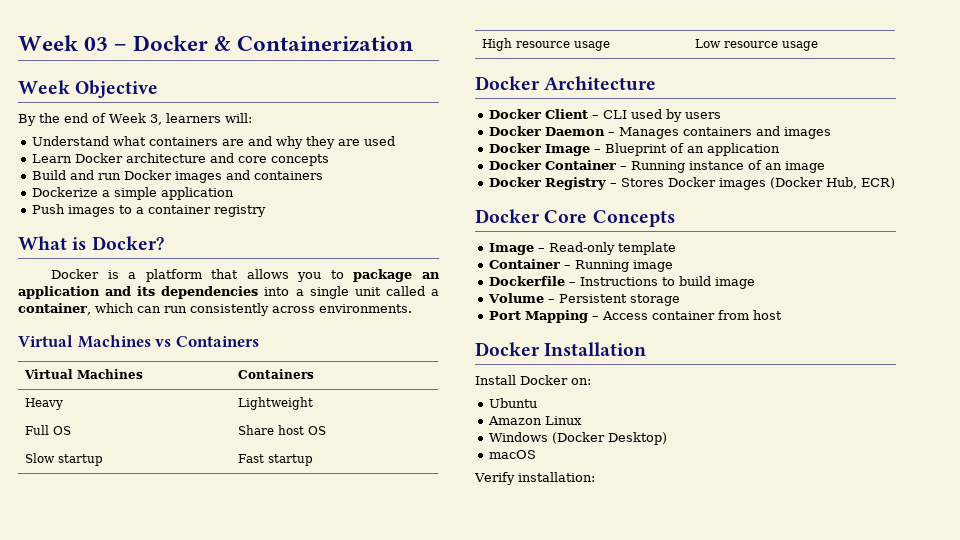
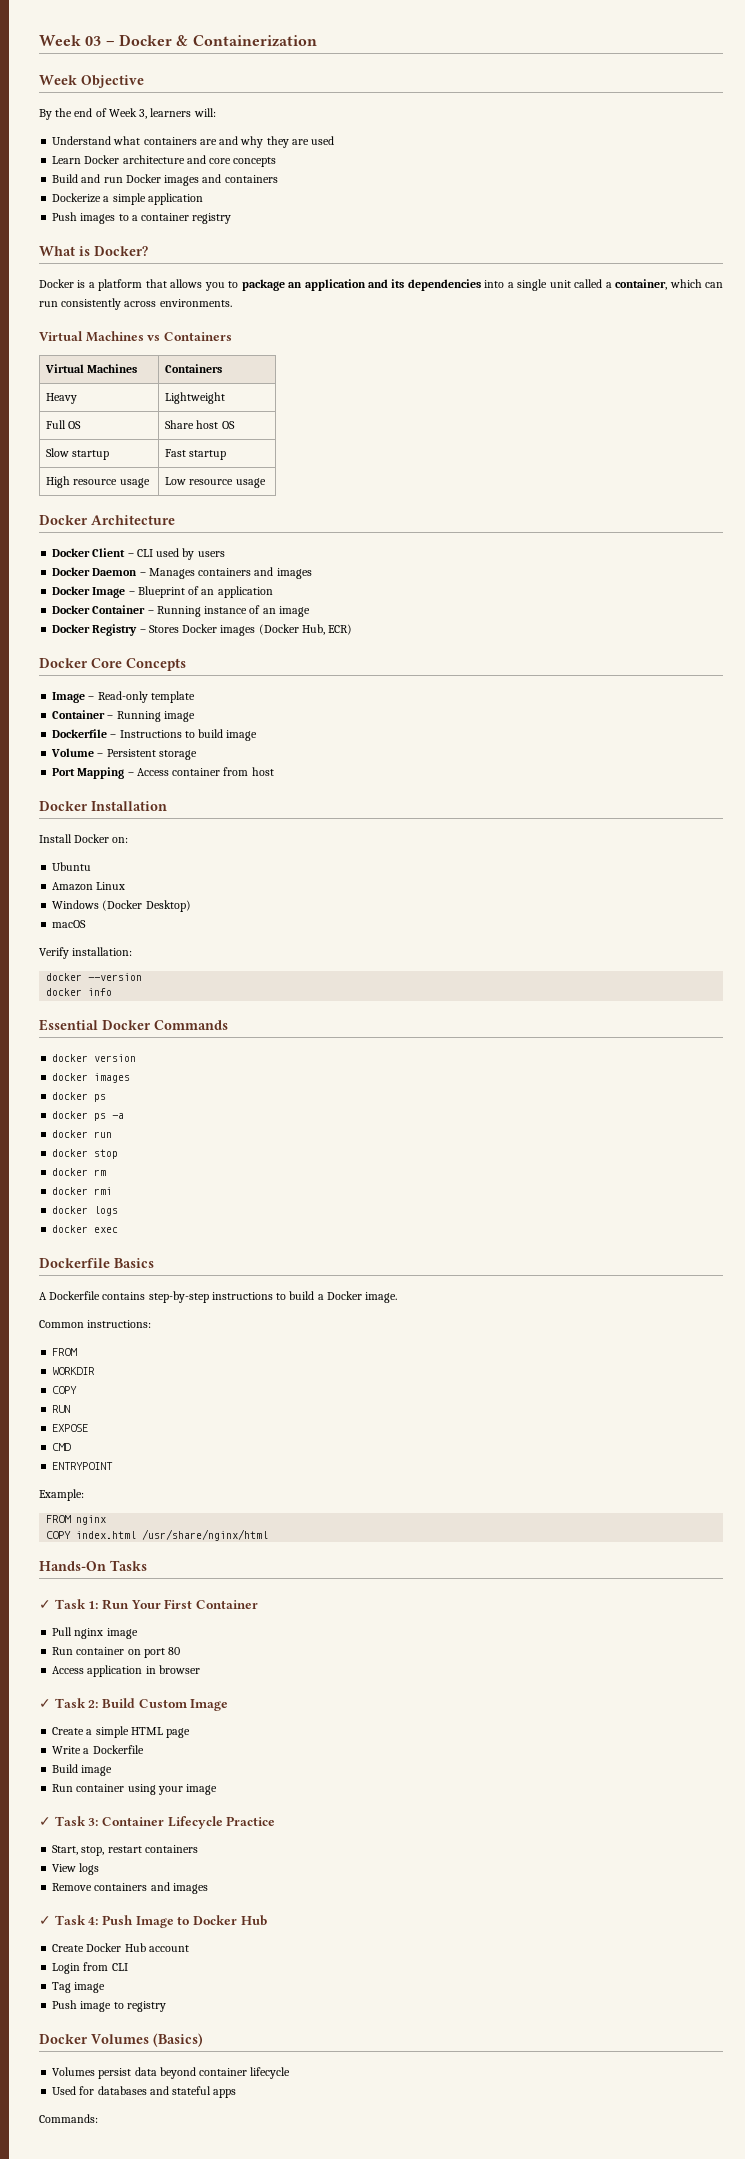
(595, 477) none -> [46,973,143,981] [46,988,113,996] [39,1019,228,1031] [52,1054,137,1062] [52,1073,131,1083] [52,1092,107,1102] [52,1111,125,1121] [52,1130,113,1138] [52,1149,119,1159] [52,1168,107,1176] [52,1187,113,1195] [52,1206,119,1216] [52,1225,119,1233] [39,1258,154,1268] [39,1291,398,1303] [39,1320,152,1328] [52,1348,78,1356] [52,1367,96,1375] [52,1386,78,1394] [52,1405,71,1413] [52,1424,89,1432] [52,1443,72,1451] [52,1462,114,1470] [39,1489,84,1501] [46,1515,107,1525] [46,1529,269,1541] [39,1560,147,1571] [39,1599,258,1610] [52,1627,138,1639] [52,1647,181,1658] [52,1665,200,1677] [39,1698,229,1711] [52,1726,191,1738] [52,1745,144,1754] [52,1764,113,1776] [52,1784,218,1795] [39,1816,276,1829] [52,1845,198,1856] [52,1863,100,1875] [52,1882,208,1894] [39,1915,267,1928] [52,1943,189,1952] [52,1962,128,1974] [52,1982,106,1993] [52,2000,166,2012] [39,2033,203,2047] [52,2067,291,2079] [52,2086,237,2098] [39,2114,98,2123] // docker --version // docker info // Essential Docker Commands // docker version // docker images // docker ps // docker ps -a // docker run // docker stop // docker rm // docker rmi // docker logs // docker exec // Dockerfile Basics // A Dockerfile contains step-by-step instructions to build a Docker image. // Common instructions: // FROM // WORKDIR // COPY // RUN // EXPOSE // CMD // ENTRYPOINT // Example: // FROM nginx // COPY index.html /usr/share/nginx/html // Hands-On Tasks // ✓ Task 1: Run Your First Container // Pull nginx image // Run container on port 80 // Access application in browser // ✓ Task 2: Build Custom Image // Create a simple HTML page // Write a Dockerfile // Build image // Run container using your image // ✓ Task 3: Container Lifecycle Practice // Start, stop, restart containers // View logs // Remove containers and images // ✓ Task 4: Push Image to Docker Hub // Create Docker Hub account // Login from CLI // Tag image // Push image to registry // Docker Volumes (Basics) // Volumes persist data beyond container lifecycle // Used for databases and stateful apps // Commands:

